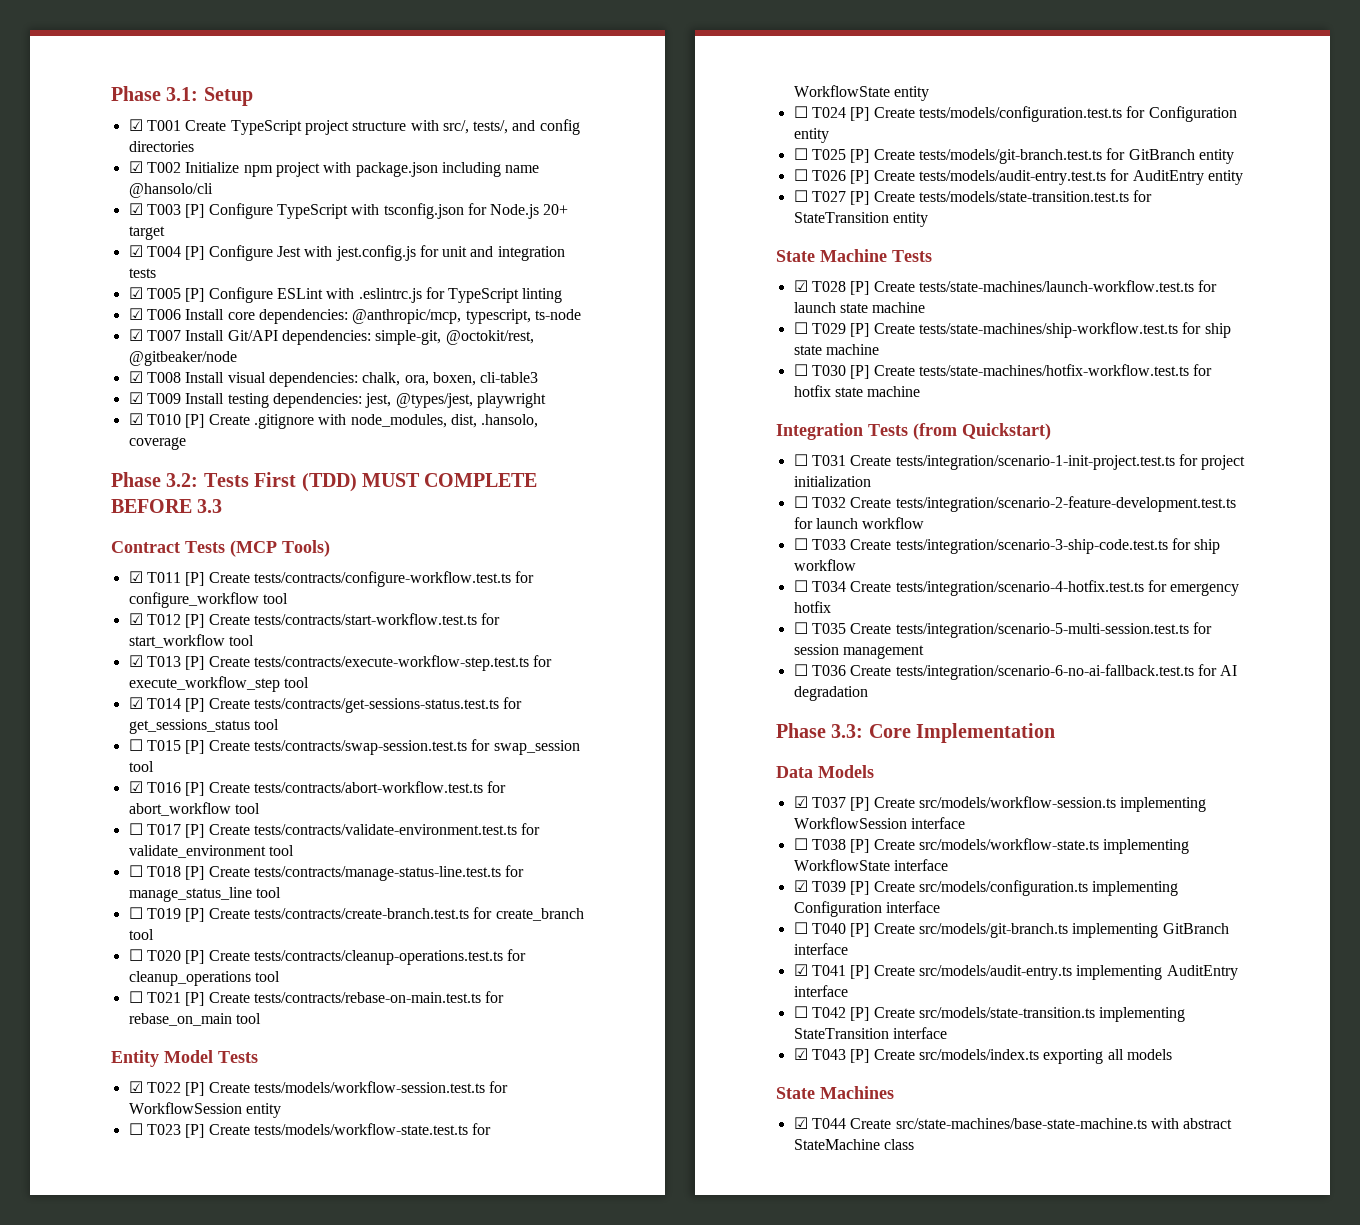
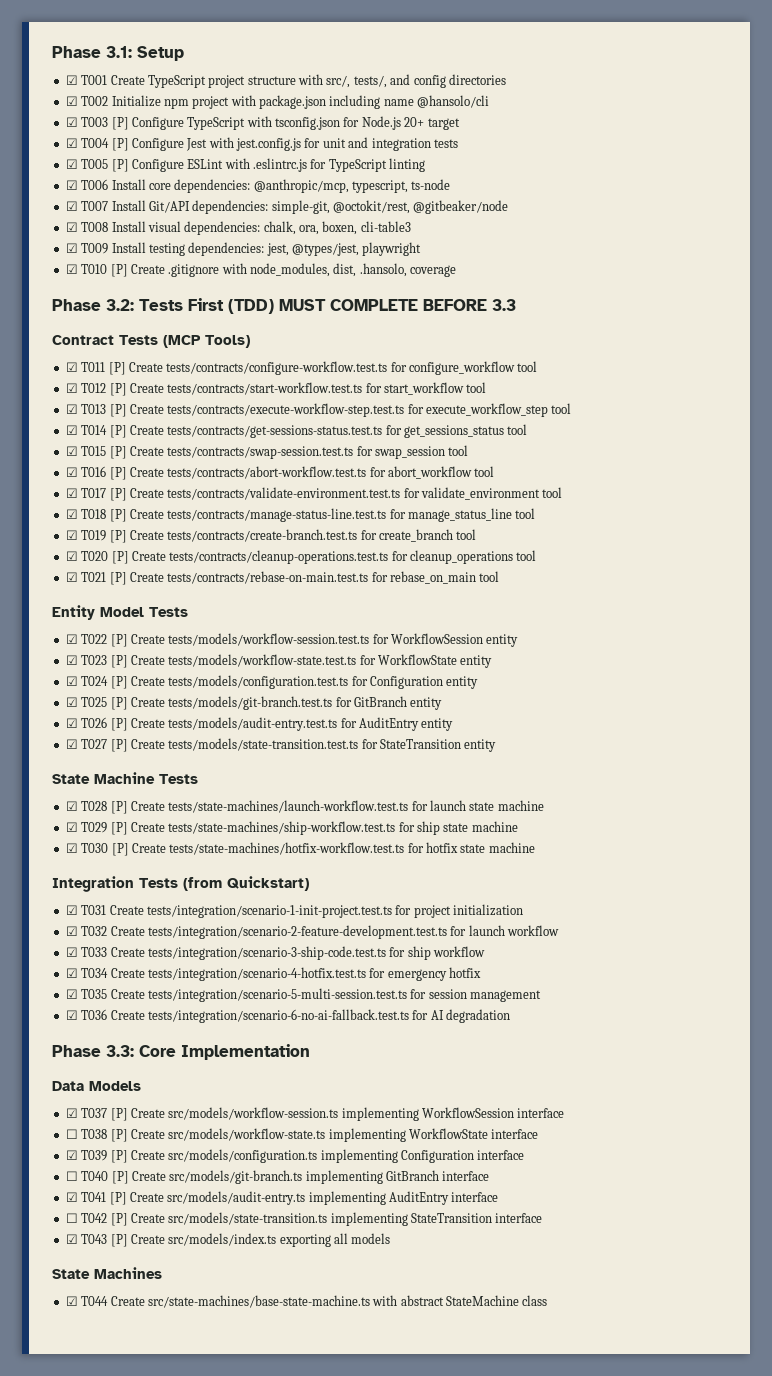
[128,739,143,751] ☐ -> [65,446,78,456] ☑
[128,823,143,835] ☐ -> [65,488,78,498] ☑
[128,865,143,877] ☐ -> [65,509,78,519] ☑
[128,907,143,919] ☐ -> [65,530,78,540] ☑
[128,949,143,961] ☐ -> [65,551,78,561] ☑
[128,991,143,1003] ☐ -> [65,572,78,582] ☑
[128,1123,143,1135] ☐ -> [65,655,78,665] ☑
[793,106,808,118] ☐ -> [65,676,78,686] ☑
[793,148,808,160] ☐ -> [65,697,78,707] ☑
[793,169,808,181] ☐ -> [65,718,78,728] ☑
[793,190,808,202] ☐ -> [65,739,78,749] ☑
[793,322,808,334] ☐ -> [65,822,78,832] ☑
[793,364,808,376] ☐ -> [65,843,78,853] ☑
[793,454,808,466] ☐ -> [65,905,78,915] ☑
[793,496,808,508] ☐ -> [65,926,78,936] ☑
[793,538,808,550] ☐ -> [65,947,78,957] ☑
[793,580,808,592] ☐ -> [65,968,78,978] ☑
[793,622,808,634] ☐ -> [65,989,78,999] ☑
[793,664,808,676] ☐ -> [65,1010,78,1020] ☑

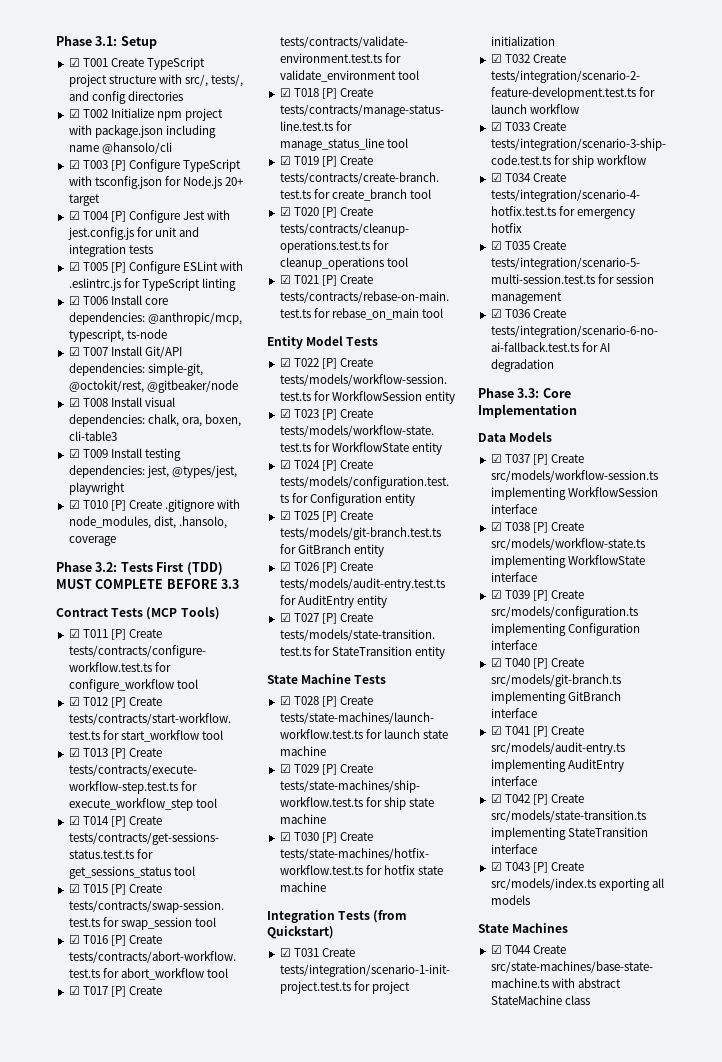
[65,1129,78,1139] ☐ -> [490,522,502,531] ☑
[65,1171,78,1181] ☐ -> [490,658,502,667] ☑
[65,1213,78,1223] ☐ -> [490,794,502,803] ☑

